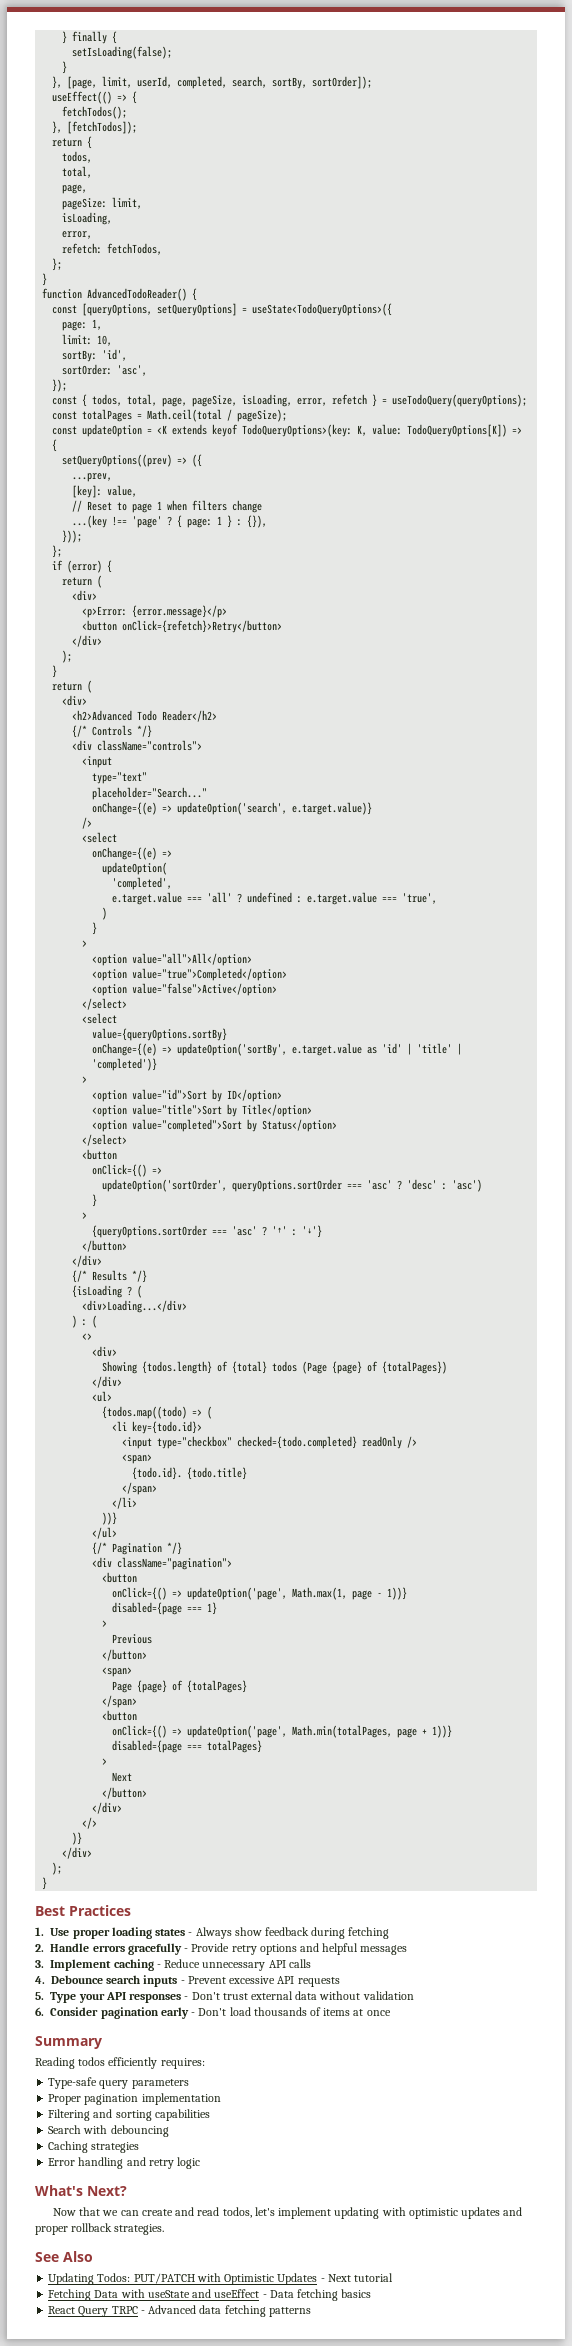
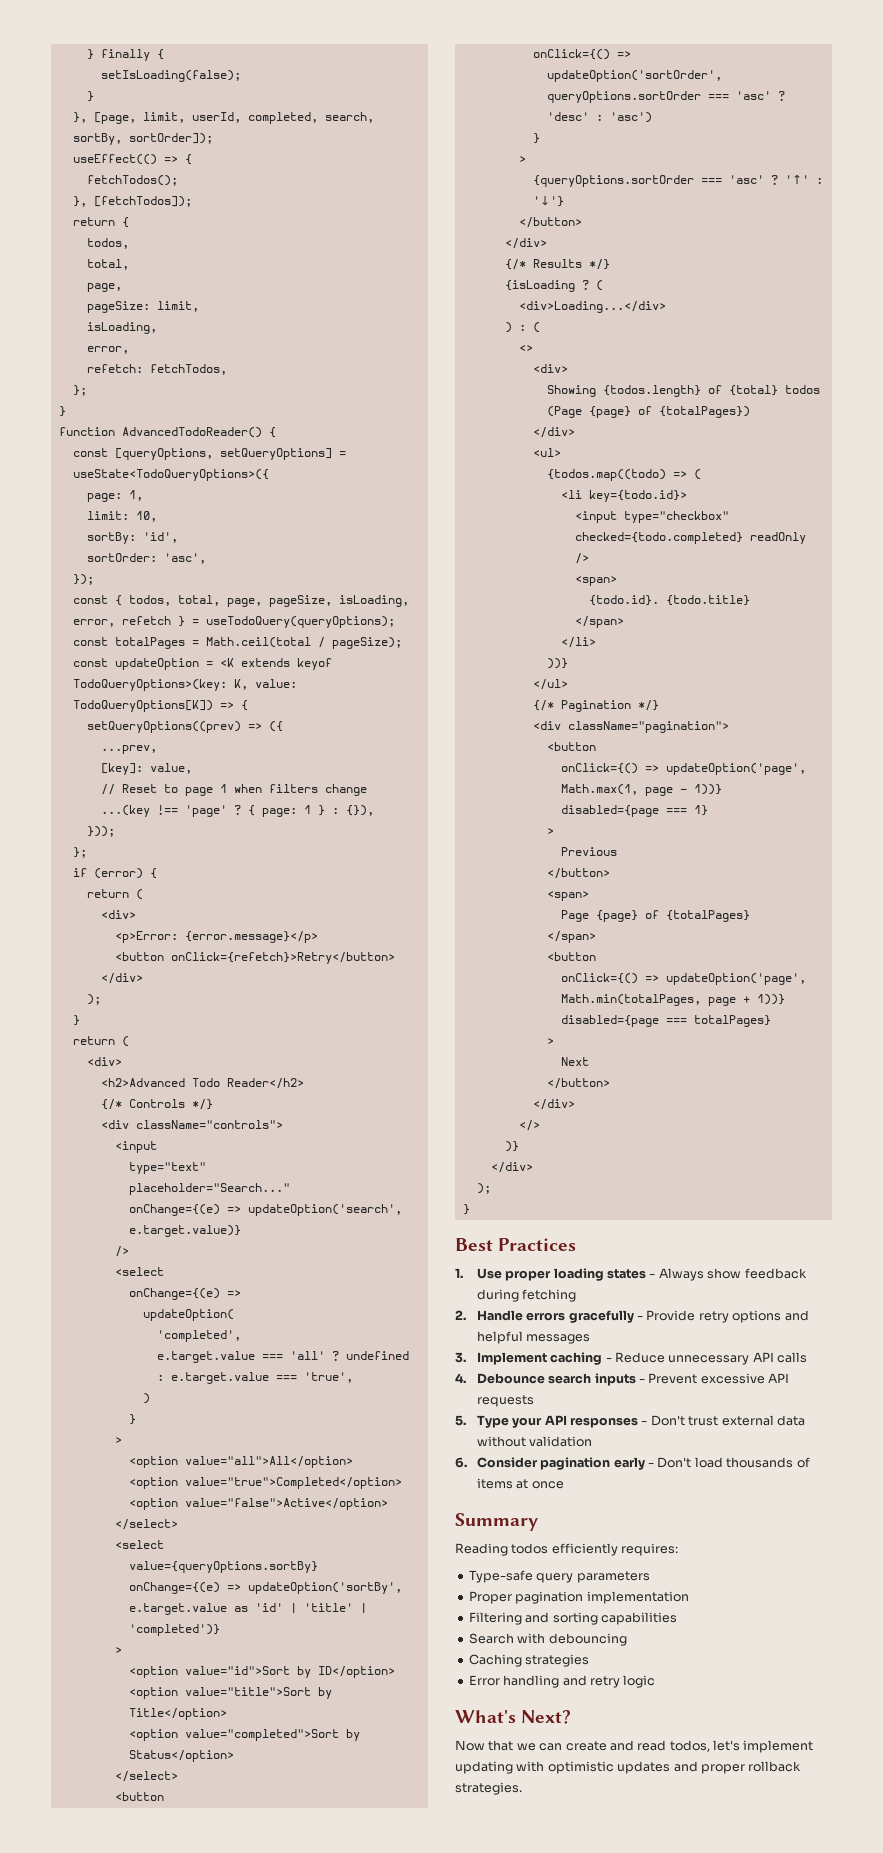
[35,2251,93,2262] [48,2273,394,2285] [48,2289,372,2301] [48,2305,311,2317] // See Also // Updating Todos: PUT/PATCH with Optimistic Updates - Next tutorial // Fetching Data with useState and useEffect - Data fetching basics // React Query TRPC - Advanced data fetching patterns -> (522, 1788) none

